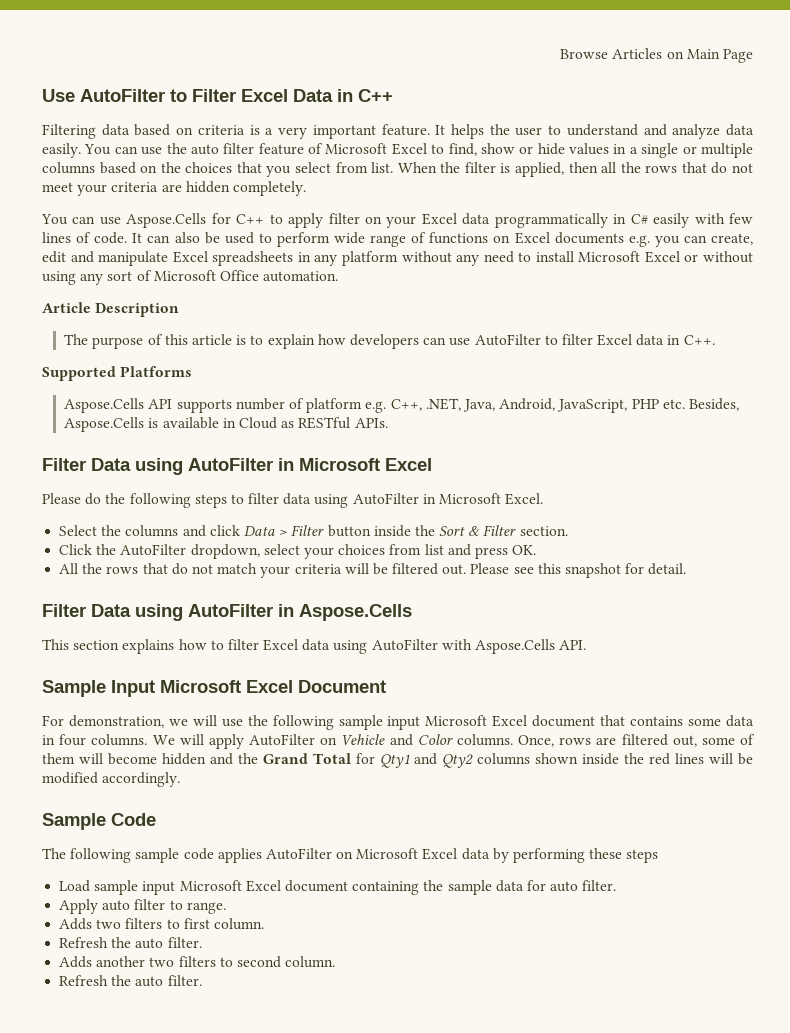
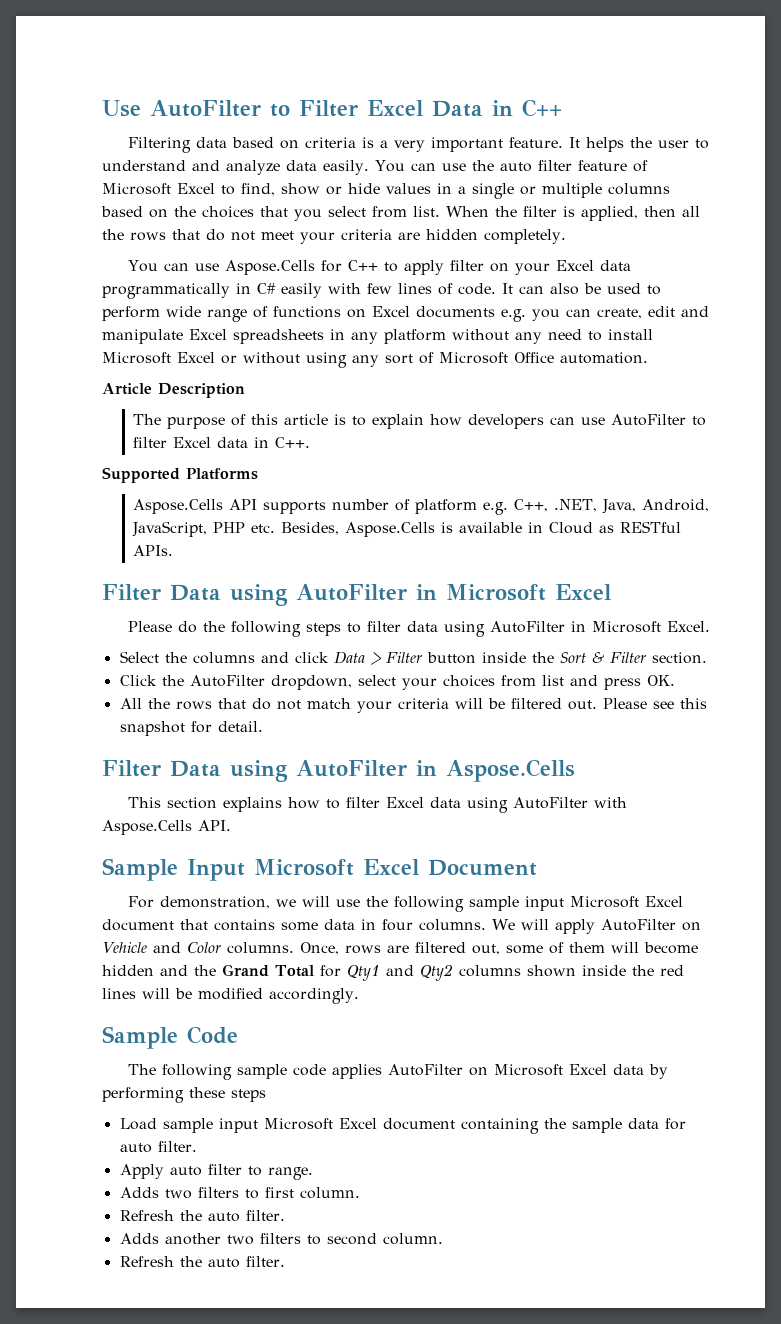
[560,48,753,63] Browse Articles on Main Page // -> (102, 108) none

